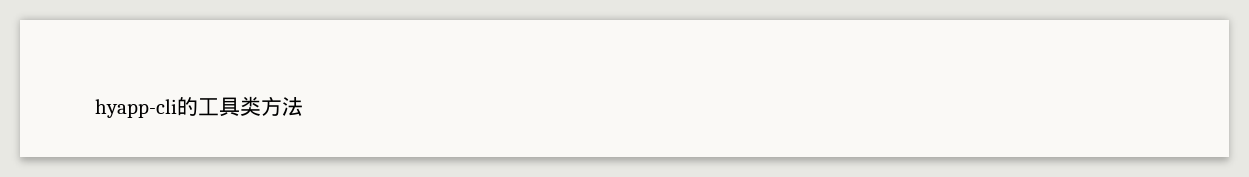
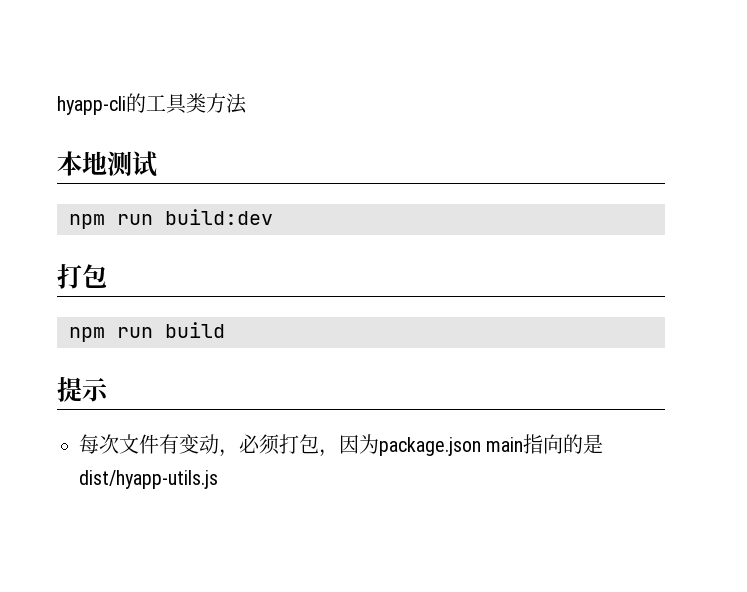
(303, 106) none -> [57,151,157,177] [69,209,273,229] [57,264,107,289] [69,322,225,342] [57,377,109,402] [79,434,604,457] [79,470,218,489] // 本地测试 // npm run build:dev // 打包 // npm run build // 提示 // 每次文件有变动，必须打包，因为package.json main指向的是dist/hyapp-utils.js

